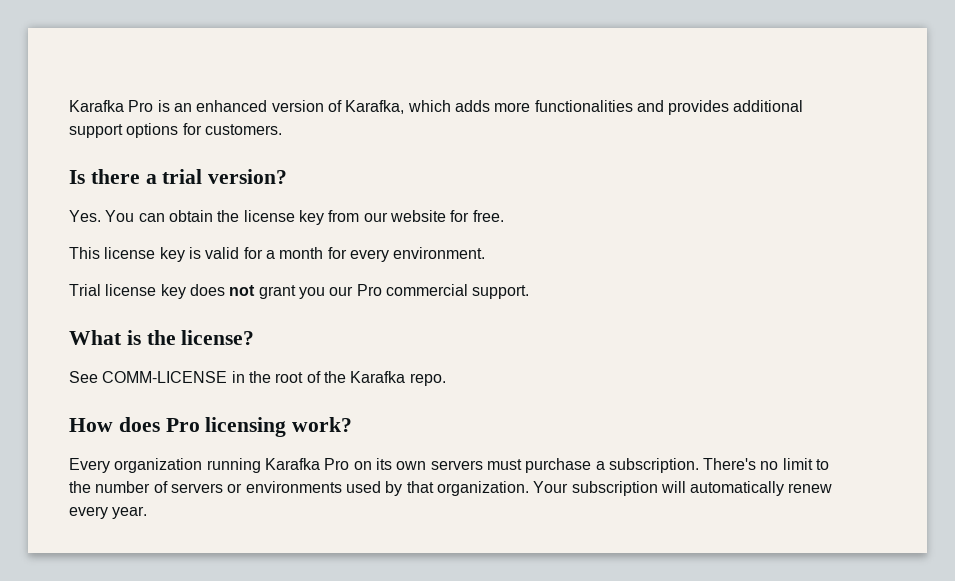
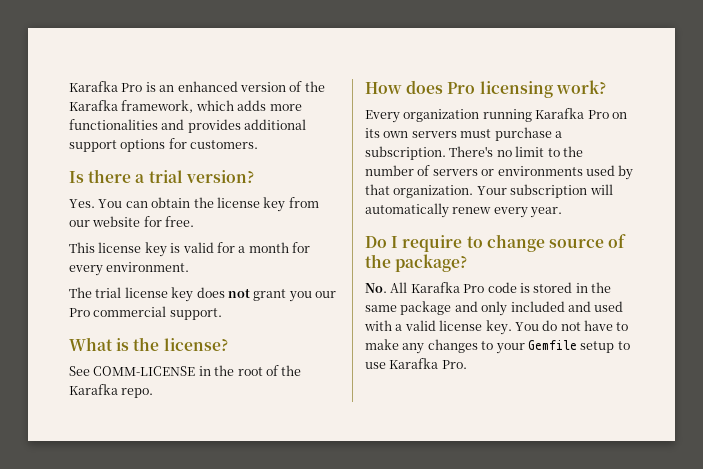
[345,100,405,114] Karafka, -> [304,81,325,92] [69,100,194,113] the Karafka framework,
[69,284,101,296] Trial -> [69,287,122,298] The trial
(148, 512) none -> [365,234,627,252] [365,254,468,272] [365,282,611,293] [365,301,624,316] [364,320,629,335] [365,339,630,354] [365,358,467,369] // Do I require to change source of the package? // No. All Karafka Pro code is stored in the same package and only included and used with a valid license key. You do not have to make any changes to your Gemfile setup to use Karafka Pro.

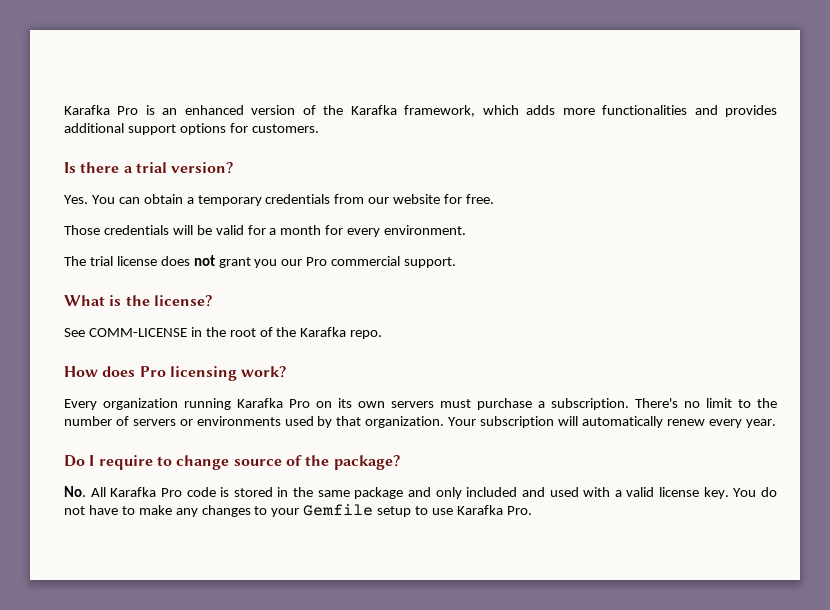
[193,197,286,212] the license key -> [186,194,331,206] a temporary credentials
[69,242,181,257] This license key is -> [64,225,212,235] Those credentials will be
[171,287,194,302] key -> (157, 261) none

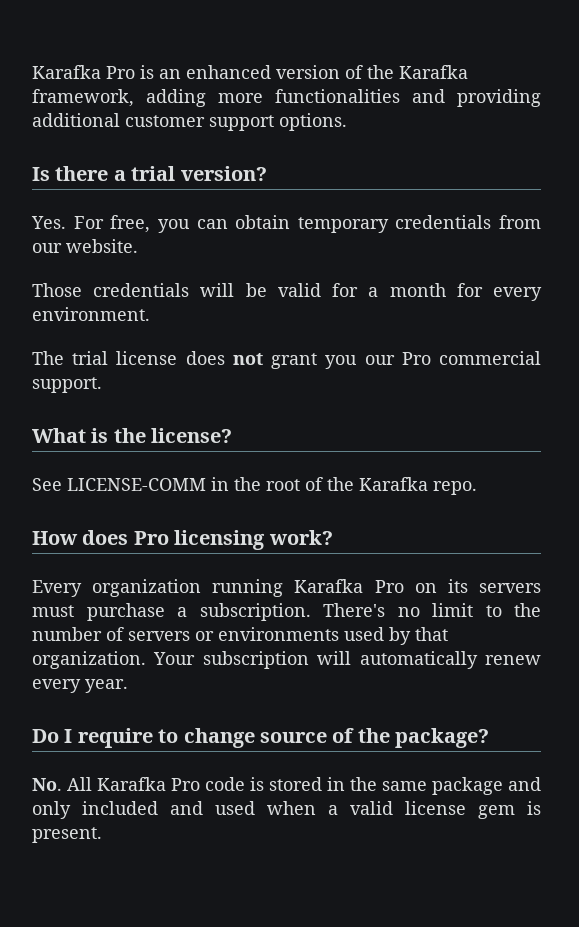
[482,105,556,115] which adds -> [146,89,206,107] adding
[725,105,777,117] [64,123,319,135] provides additional support options for customers. -> [457,89,541,107] [32,113,347,131] providing additional customer support options.
[91,195,115,204] You -> [73,215,190,233] For free, you
[186,197,194,204] a -> (291, 222) none
[393,194,495,204] website for free. -> [66,239,138,253] website.
[88,328,187,337] COMM-LICENSE -> [67,478,206,491] LICENSE-COMM
[358,401,385,408] own -> (468, 586) none
[583,487,611,497] with -> [267,801,316,815] when
[703,487,777,499] [64,504,532,517] key. You do not have to make any changes to your Gemfile setup to use Karafka Pro. -> [478,801,541,819] [32,827,102,843] gem is present.

